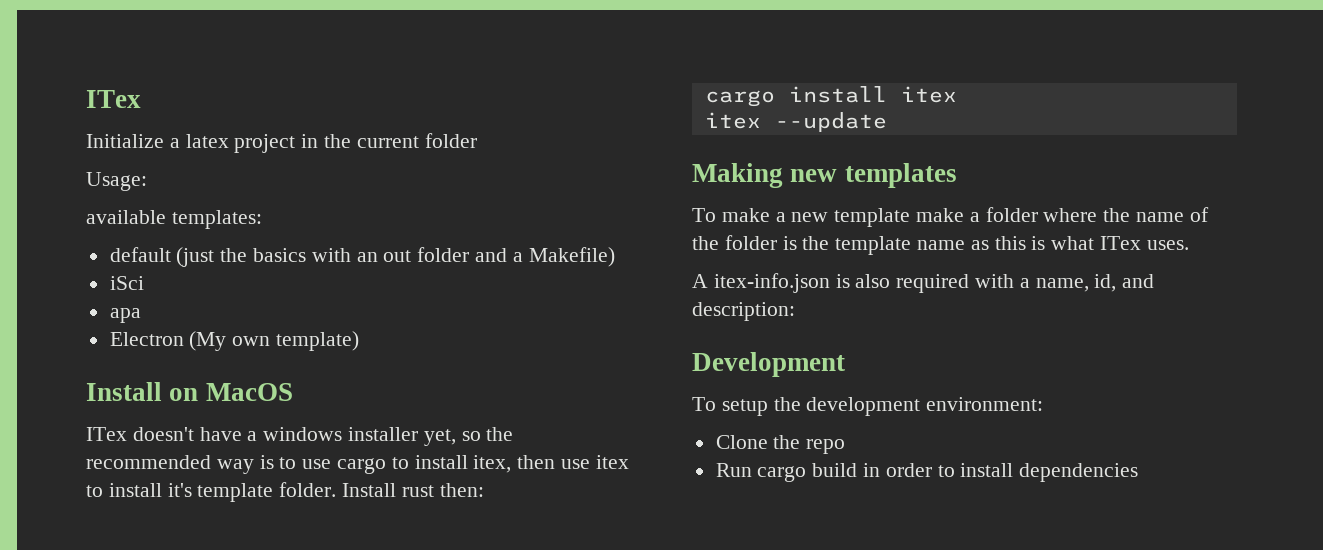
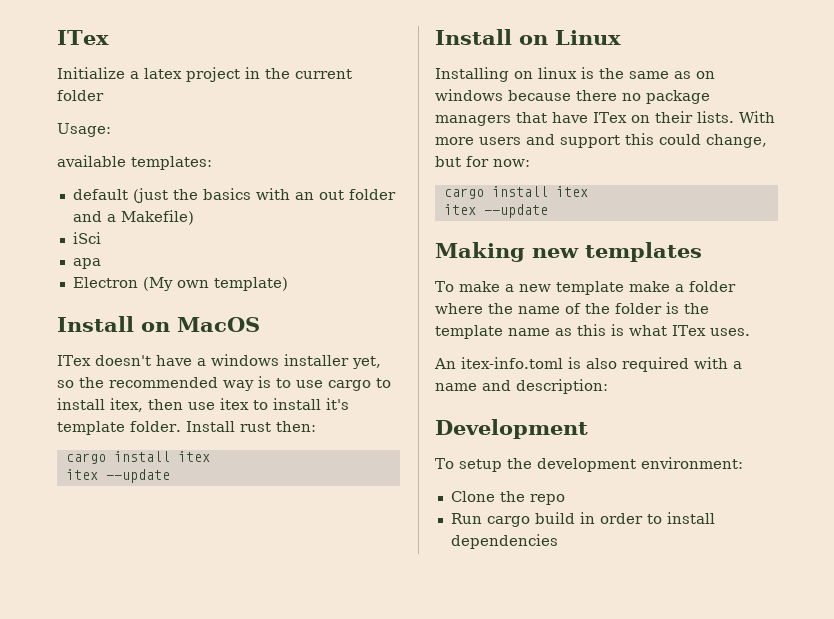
(887, 122) none -> [435,29,621,45] [435,67,715,82] [435,89,710,104] [435,111,775,126] [435,133,767,148] [435,156,530,167] [443,186,588,199] [443,204,548,218] // Install on Linux // Installing on linux is the same as on windows because there no package managers that have ITex on their lists. With more users and support this could change, but for now: // cargo install itex // itex --update
[692,273,830,293] A itex-info.json -> [434,357,563,369] An itex-info.toml
[1035,274,1117,292] name, id, -> [435,383,477,391] name

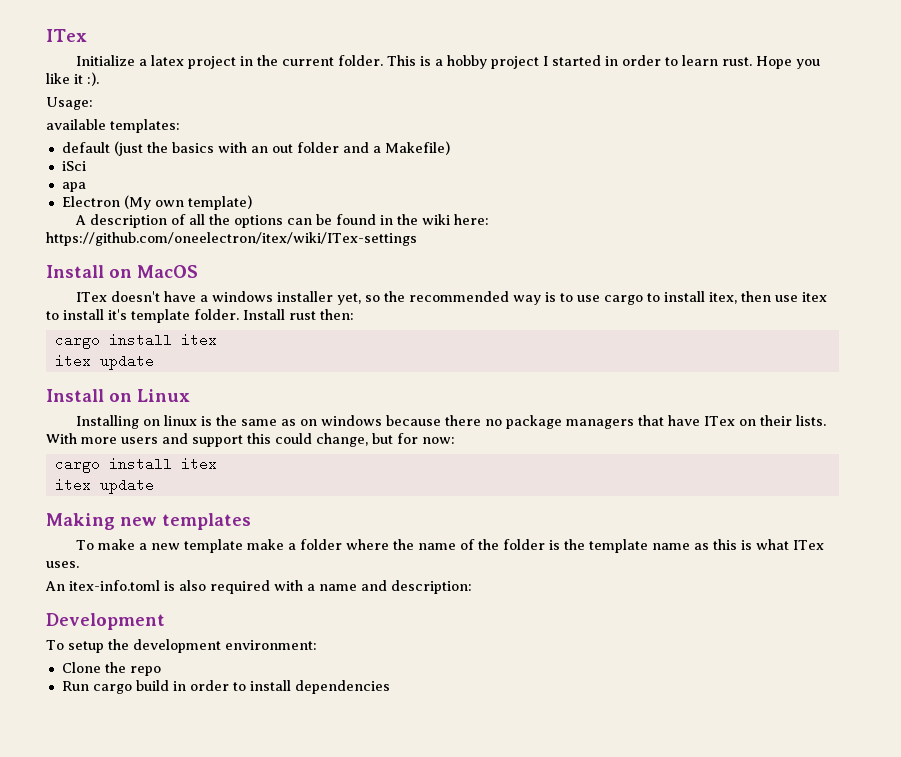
[57,90,104,101] folder -> [338,55,821,69] [46,72,99,86] folder. This is a hobby project I started in order to learn rust. Hope you like it :).
(288, 284) none -> [75,214,490,228] [46,232,417,246] // A description of all the options can be found in the wiki here: https://github.com/oneelectron/itex/wiki/ITex-settings
[105,469,170,483] --update -> [99,354,154,370] update
[483,204,548,218] --update -> [99,478,154,494] update

